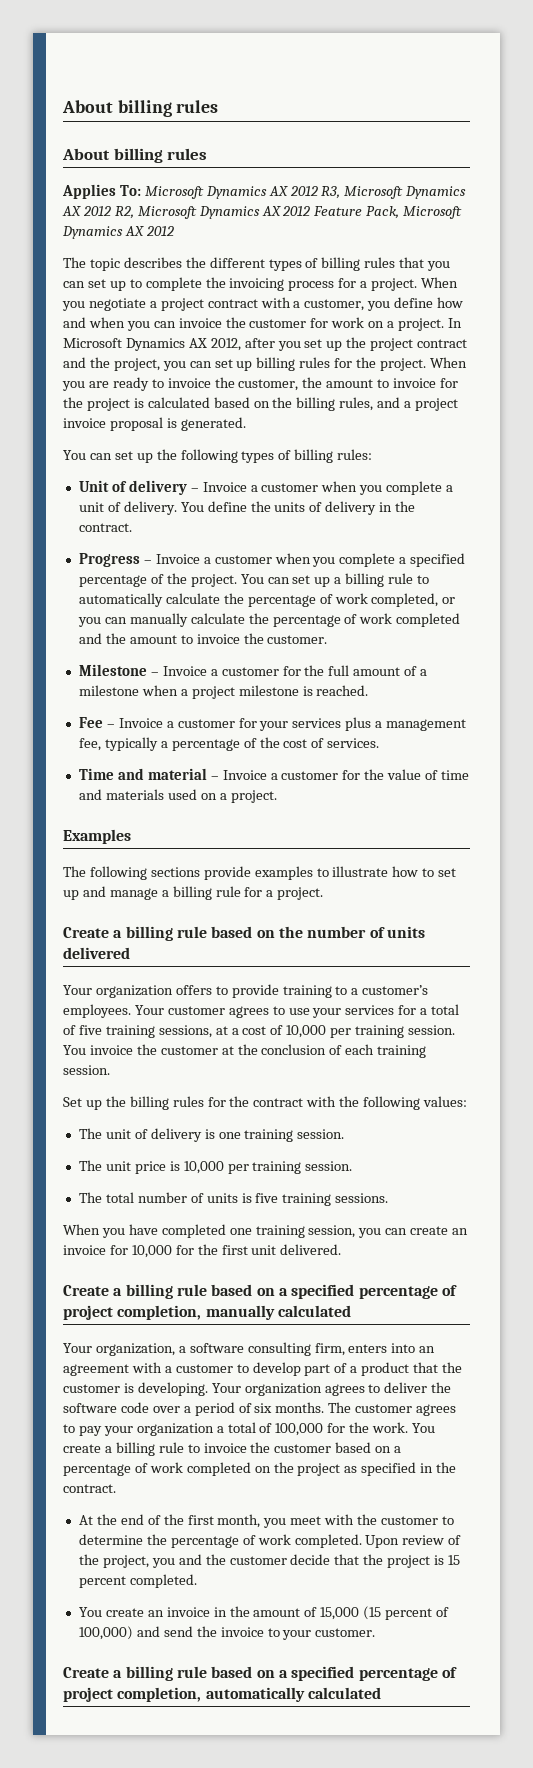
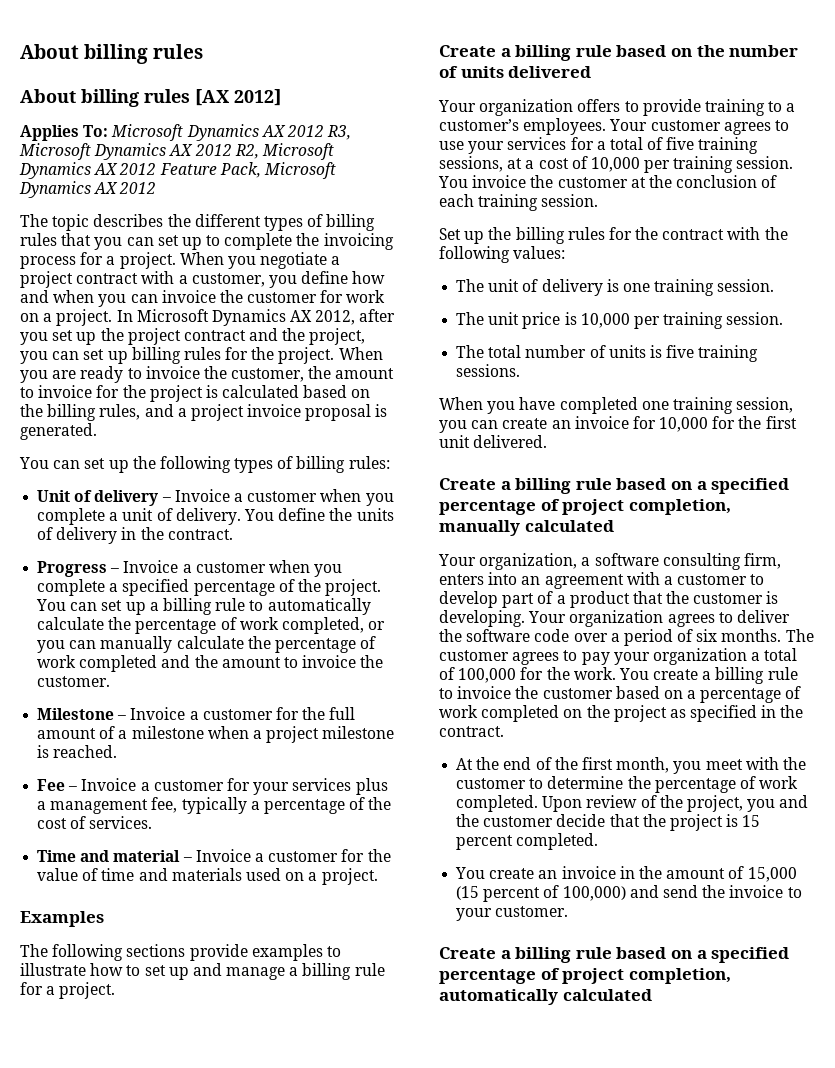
(208, 154) none -> [195,89,281,106] [AX 2012]

